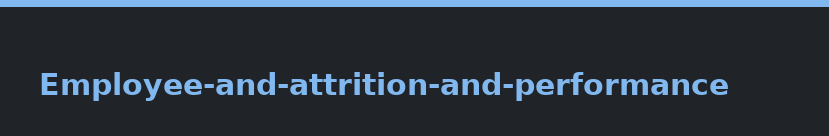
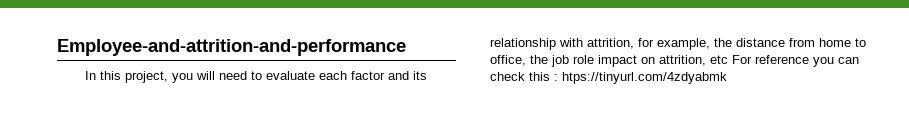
(729, 86) none -> [84,71,427,83] [490,38,866,50] [490,55,859,67] [490,72,727,84] // In this project, you will need to evaluate each factor and its relationship with attrition, for example, the distance from home to office, the job role impact on attrition, etc For reference you can check this : htps://tinyurl.com/4zdyabmk

